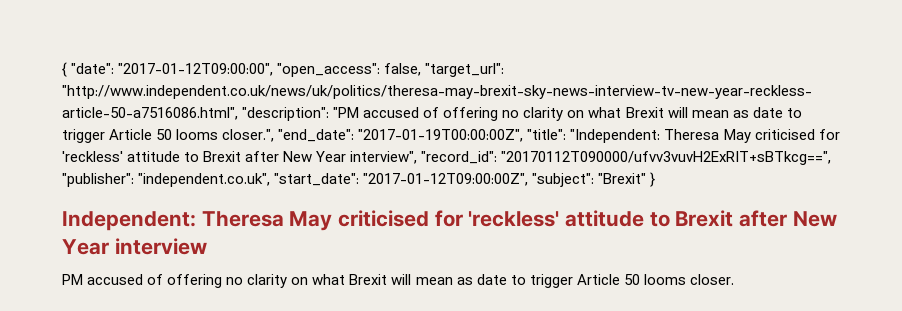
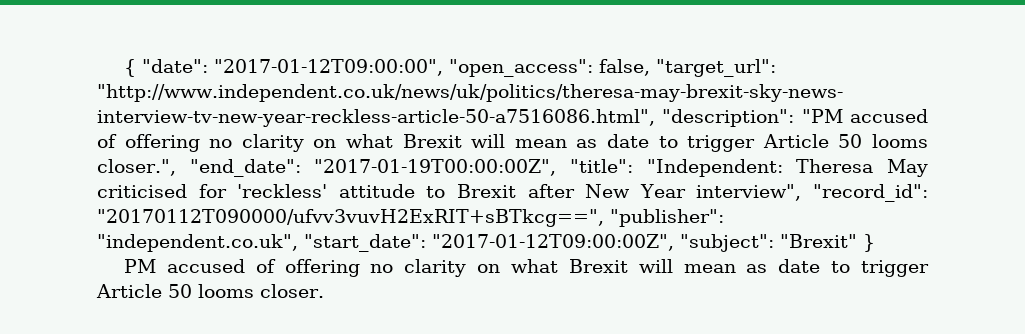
[62,210,837,231] [62,238,207,255] // Independent: Theresa May criticised for 'reckless' attitude to Brexit after New Year interview -> (875, 243) none

